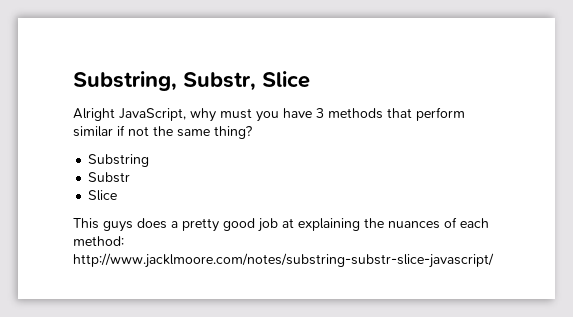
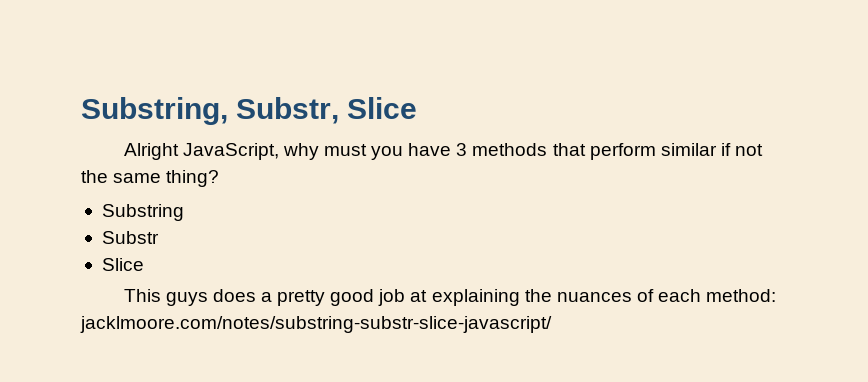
[73,253,494,268] http://www.jacklmoore.com/notes/substring-substr-slice-javascript/ -> [80,316,552,333] jacklmoore.com/notes/substring-substr-slice-javascript/

